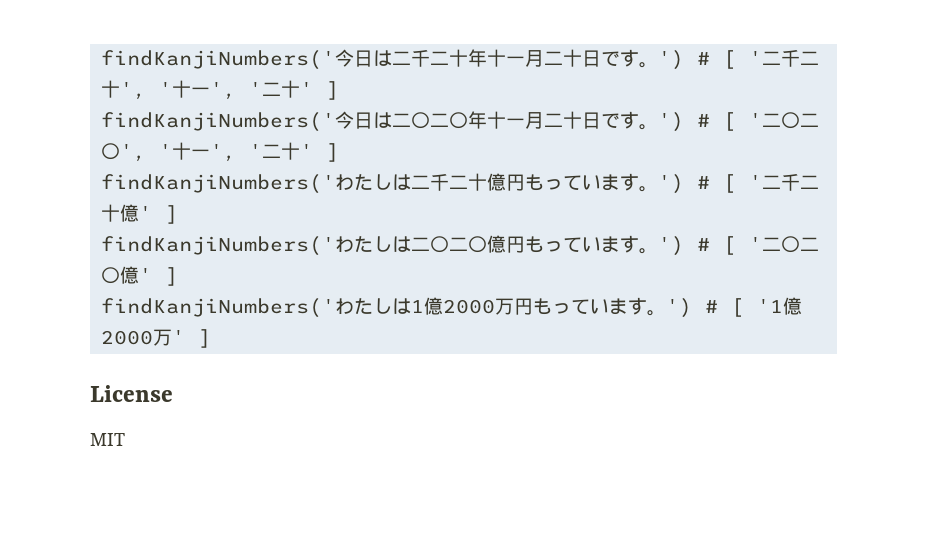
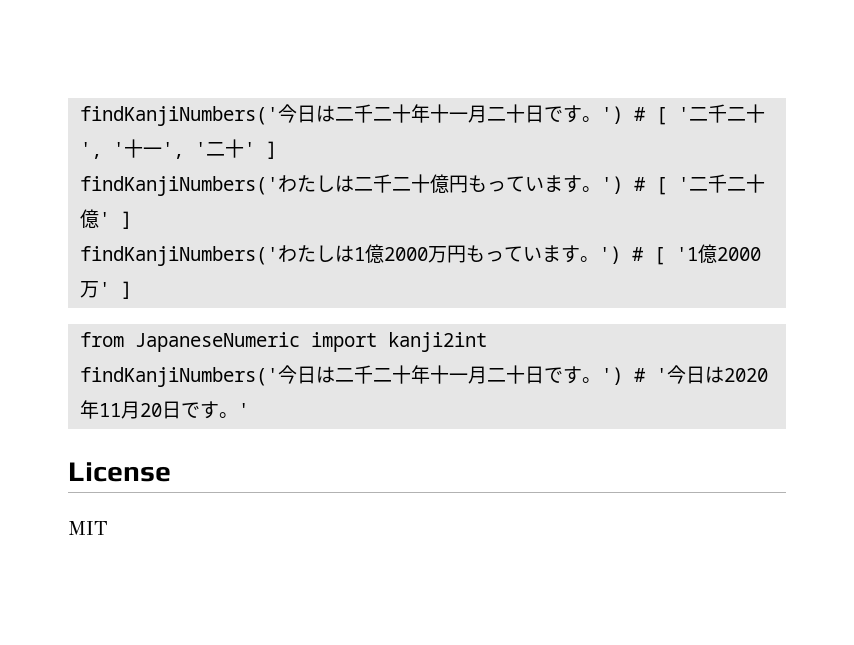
[100,111,819,132] [100,142,339,162] // findKanjiNumbers('今日は二〇二〇年十一月二十日です。') # [ '二〇二〇', '十一', '二十' ] -> (277, 150) none
[100,235,819,256] [100,266,178,286] // findKanjiNumbers('わたしは二〇二〇億円もっています。') # [ '二〇二〇億' ] -> (132, 220) none
(211, 338) none -> [80,332,487,352] [80,365,768,387] [80,400,249,419] // from JapaneseNumeric import kanji2int // findKanjiNumbers('今日は二千二十年十一月二十日です。') # '今日は2020年11月20日です。'

